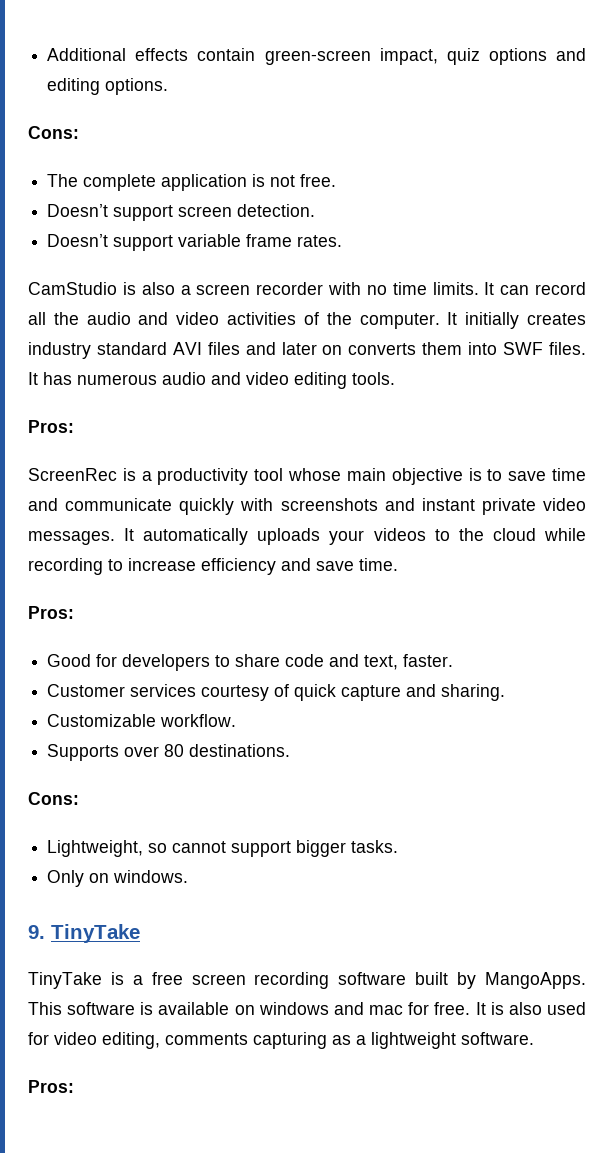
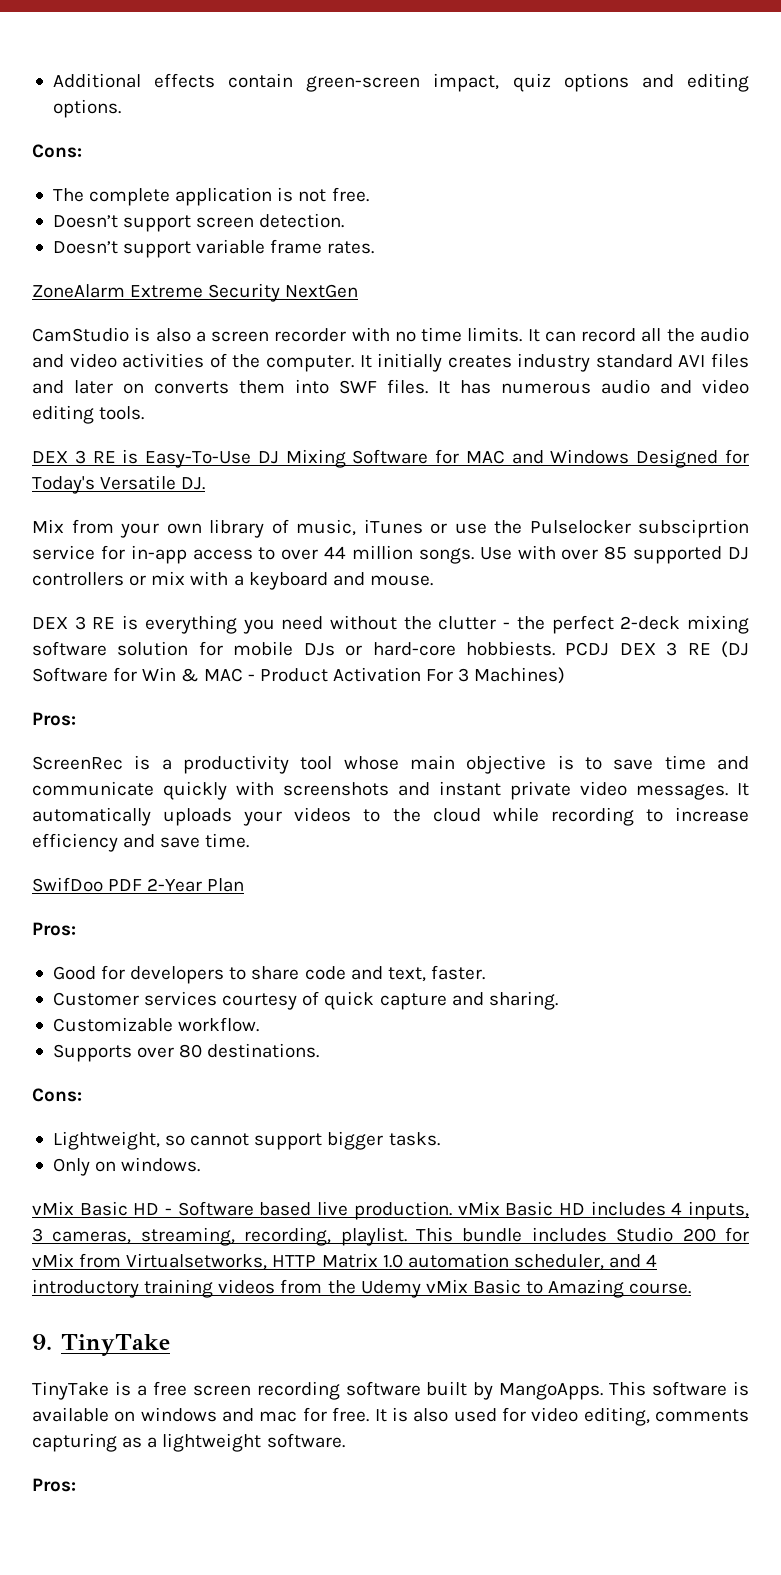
(343, 241) none -> [32,283,359,302] // ZoneAlarm Extreme Security NextGen
(395, 378) none -> [32,449,749,468] [32,475,206,494] [32,519,749,538] [32,545,749,564] [32,571,433,590] [32,615,749,634] [32,641,749,658] [32,667,566,684] // DEX 3 RE is Easy-To-Use DJ Mixing Software for MAC and Windows Designed for Today's Versatile DJ. // Mix from your own library of music, iTunes or use the Pulselocker subsciprtion service for in-app access to over 44 million songs. Use with over 85 supported DJ controllers or mix with a keyboard and mouse. // DEX 3 RE is everything you need without the clutter - the perfect 2-deck mixing software solution for mobile DJs or hard-core hobbiests. PCDJ DEX 3 RE (DJ Software for Win & MAC - Product Activation For 3 Machines)
(398, 564) none -> [32,877,245,892] // SwifDoo PDF 2-Year Plan
(189, 876) none -> [32,1201,750,1220] [32,1227,749,1246] [32,1253,658,1270] [32,1279,692,1298] // vMix Basic HD - Software based live production. vMix Basic HD includes 4 inputs, 3 cameras, streaming, recording, playlist. This bundle includes Studio 200 for vMix from Virtualsetworks, HTTP Matrix 1.0 automation scheduler, and 4 introductory training videos from the Udemy vMix Basic to Amazing course.

